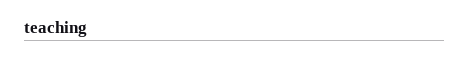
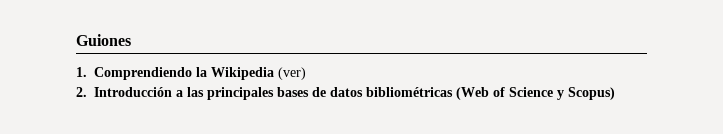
[24,21,87,37] teaching -> [76,34,131,46] [76,67,306,80] [76,87,615,100] Guiones // 1. Comprendiendo la Wikipedia (ver) // 2. Introducción a las principales bases de datos bibliométricas (Web of Science y Scopus)

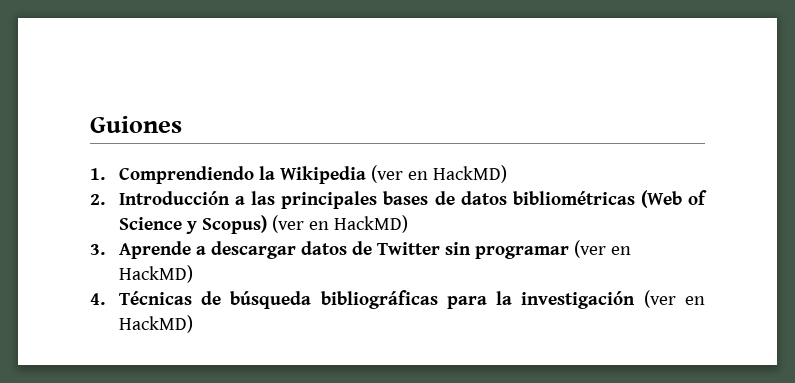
[278,67,306,80] (ver) -> [370,165,507,183] (ver en HackMD)
(615, 93) none -> [271,215,408,233] [90,240,631,259] [118,265,193,283] [90,290,705,309] [118,315,193,333] (ver en HackMD) // 3. Aprende a descargar datos de Twitter sin programar (ver en HackMD) // 4. Técnicas de búsqueda bibliográficas para la investigación (ver en HackMD)

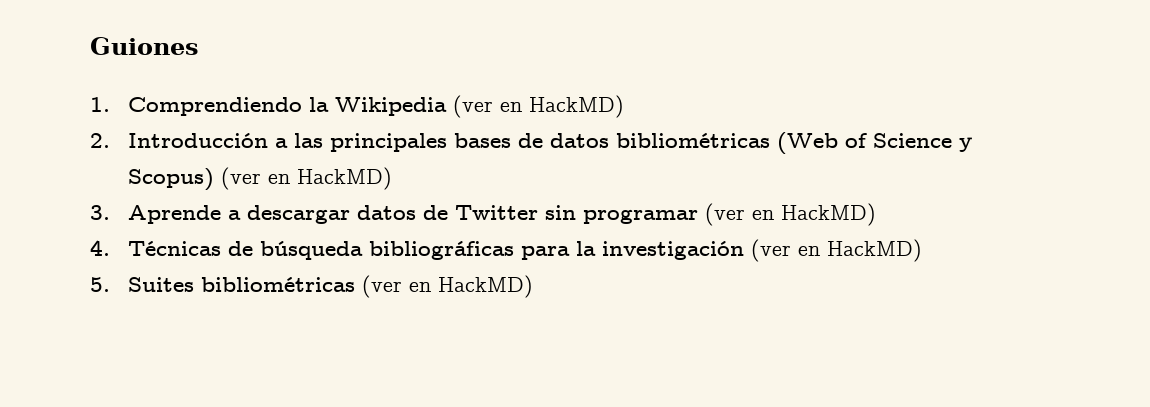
(193, 324) none -> [90,275,534,298] // 5. Suites bibliométricas (ver en HackMD)

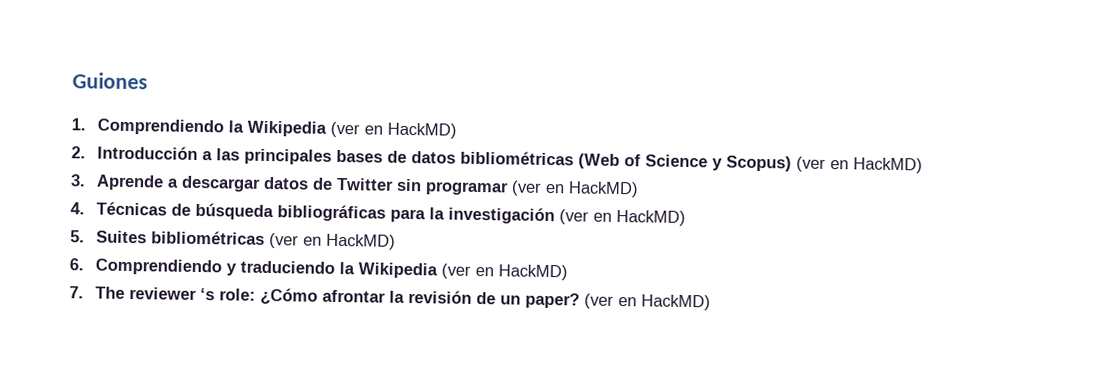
(534, 286) none -> [69,258,568,281] [69,286,711,311] // 6. Comprendiendo y traduciendo la Wikipedia (ver en HackMD) // 7. The reviewer ‘s role: ¿Cómo afrontar la revisión de un paper? (ver en HackMD)

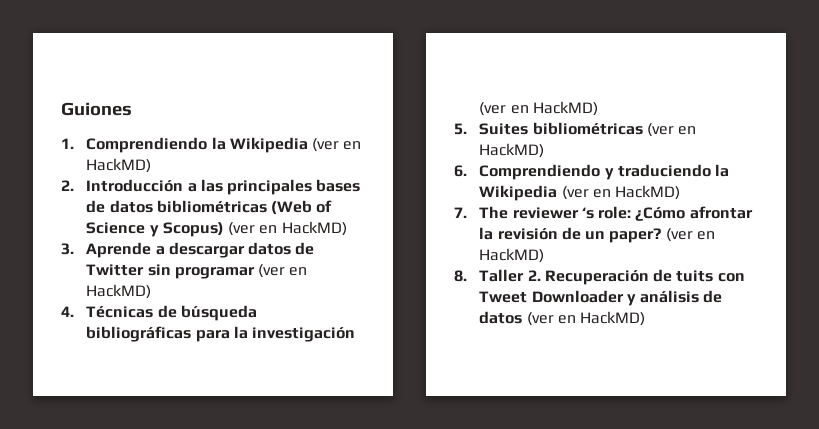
(711, 302) none -> [454,269,745,285] [479,290,723,306] [479,311,646,326] // 8. Taller 2. Recuperación de tuits con Tweet Downloader y análisis de datos (ver en HackMD)

